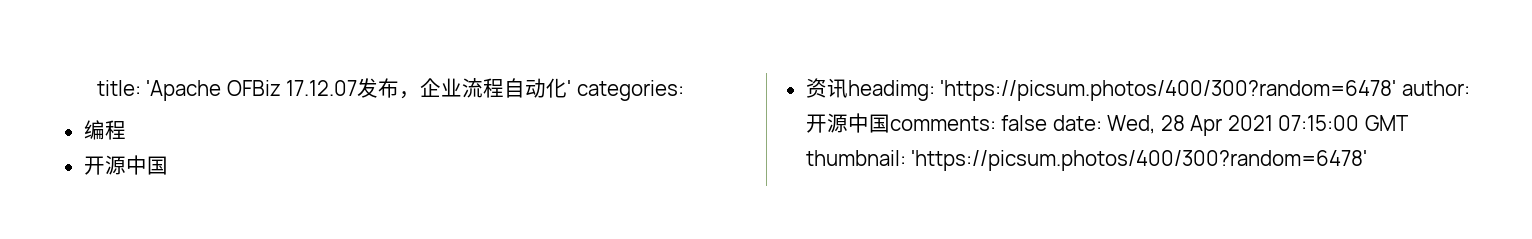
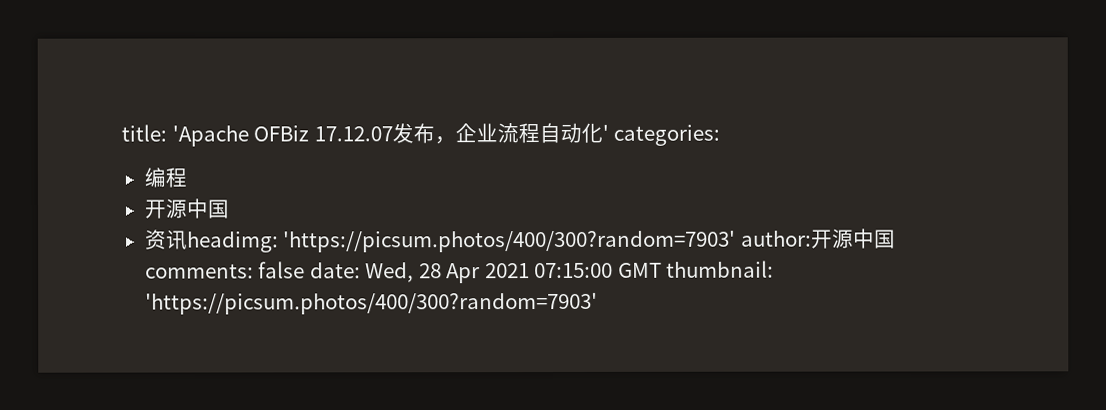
[940,80,1397,101] 'https://picsum.photos/400/300?random=6478' -> [283,230,737,253] 'https://picsum.photos/400/300?random=7903'
[911,150,1368,171] 'https://picsum.photos/400/300?random=6478' -> [144,292,598,315] 'https://picsum.photos/400/300?random=7903'

